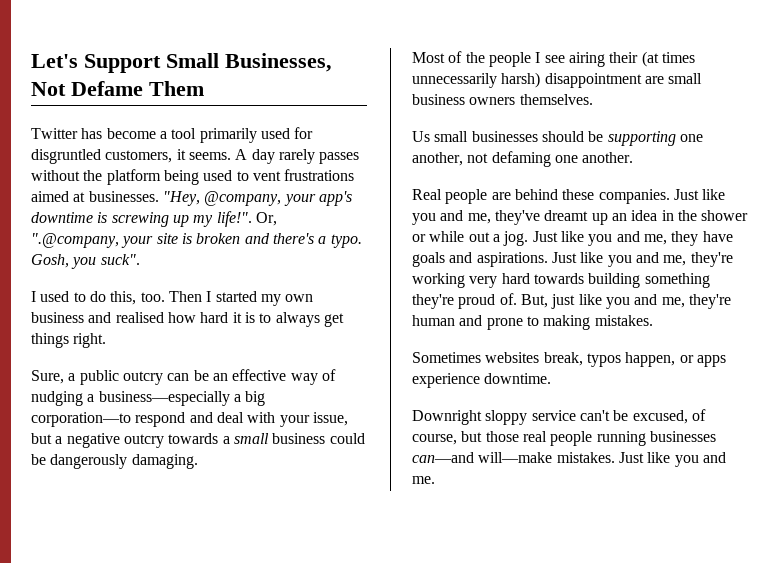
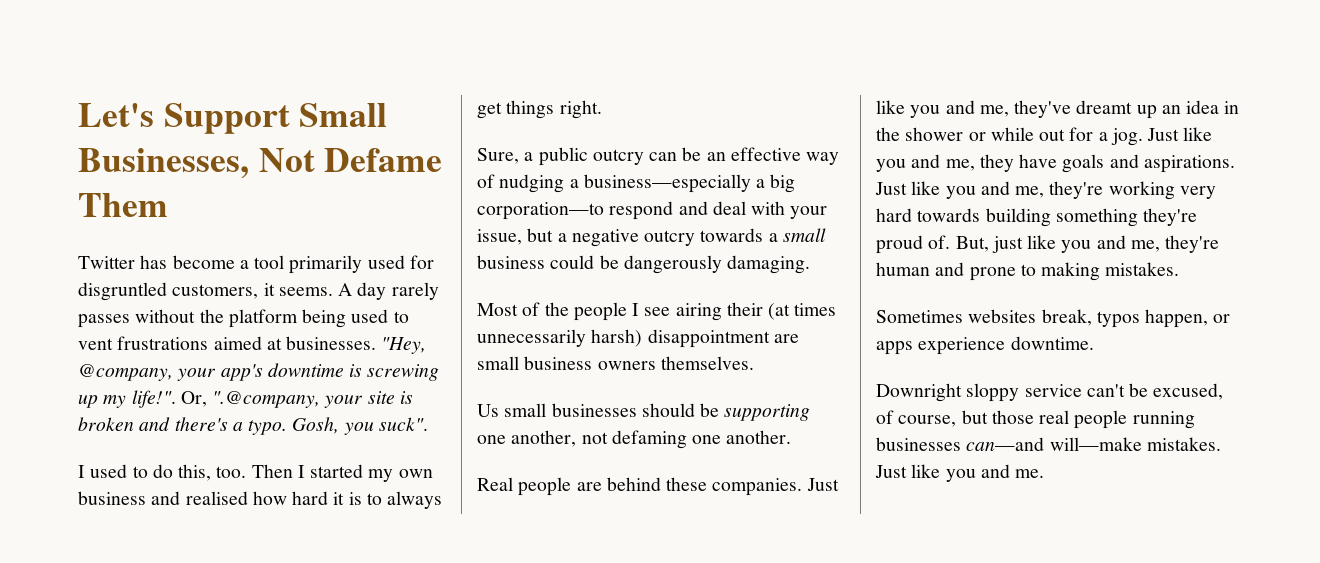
(490, 237) none -> [1069,127,1094,141] for

